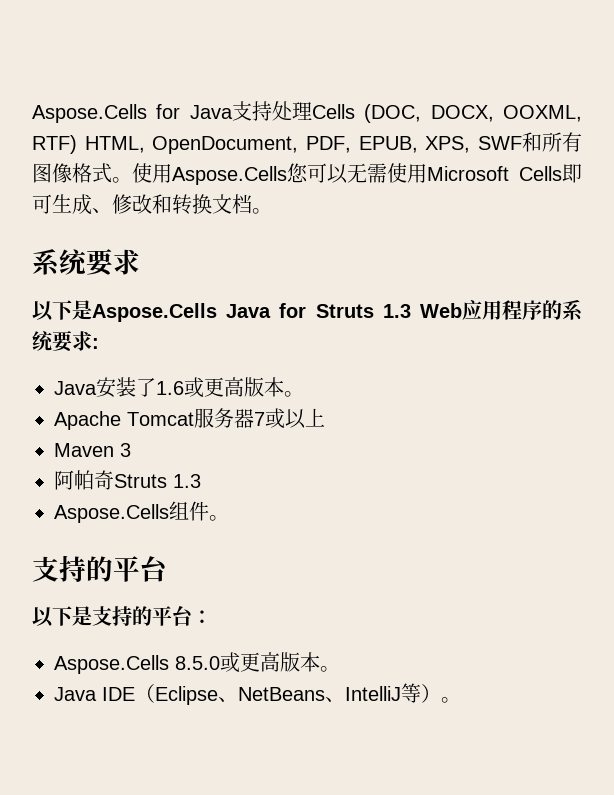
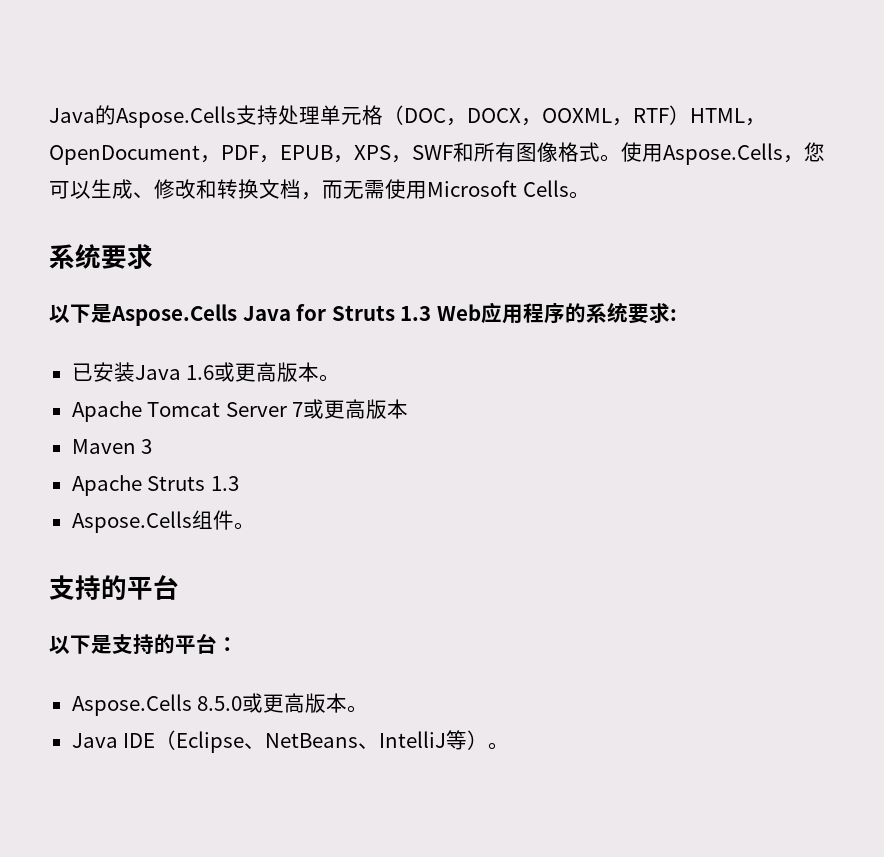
[32,101,582,123] [32,135,471,154] Aspose.Cells for Java支持处理Cells (DOC, DOCX, OOXML, RTF) HTML, OpenDocument, PDF, EPUB, XPS, -> [49,105,766,128] [49,145,412,165] Java的Aspose.Cells支持处理单元格（DOC，DOCX，OOXML，RTF）HTML，OpenDocument，PDF，EPUB，XPS，
[287,163,582,184] [32,194,52,214] 您可以无需使用Microsoft Cells即可 -> [783,142,825,163] [49,181,91,199] ，您可以
(252, 204) none -> [301,179,569,200] ，而无需使用Microsoft Cells
[54,377,156,398] Java安装了 -> [71,362,181,382] 已安装Java
[194,408,325,429] 服务器7或以上 -> [225,399,409,419] Server 7或更高版本
[54,470,114,490] 阿帕奇 -> [71,475,142,496] Apache

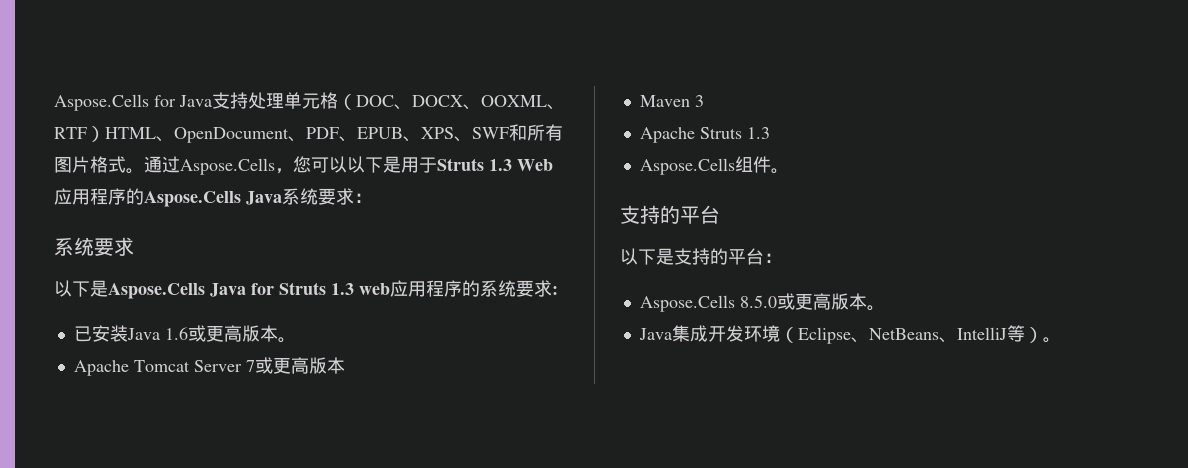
[49,105,236,128] Java的Aspose.Cells -> [54,94,212,111] Aspose.Cells for Java
[446,105,766,126] [49,142,825,165] [49,179,590,200] ，DOCX，OOXML，RTF）HTML，OpenDocument，PDF，EPUB，XPS，SWF和所有图像格式。使用Aspose.Cells，您可以生成、修改和转换文档，而无需使用Microsoft Cells。 -> [394,95,565,110] [54,124,563,143] [54,156,553,175] [54,188,372,207] 、DOCX、OOXML、RTF）HTML、OpenDocument、PDF、EPUB、XPS、SWF和所有图片格式。通过Aspose.Cells，您可以以下是用于Struts 1.3 Web应用程序的Aspose.Cells Java系统要求：
[436,304,481,321] Web -> [359,283,390,295] web
[123,733,156,748] IDE -> [671,325,780,342] 集成开发环境

